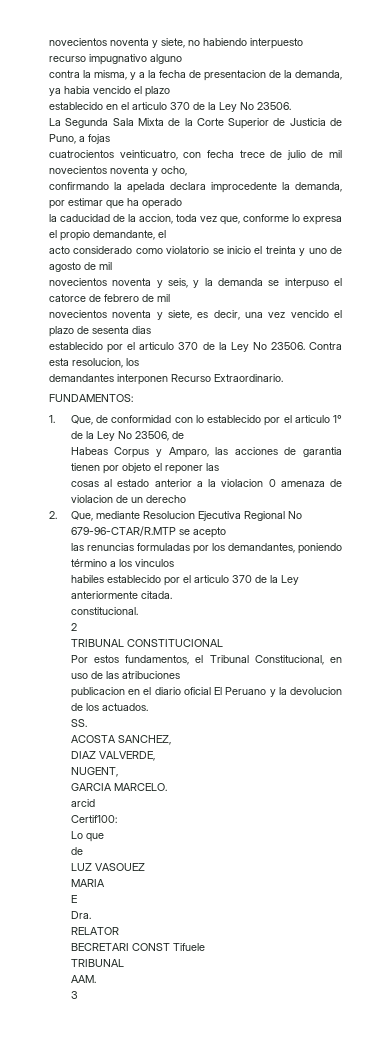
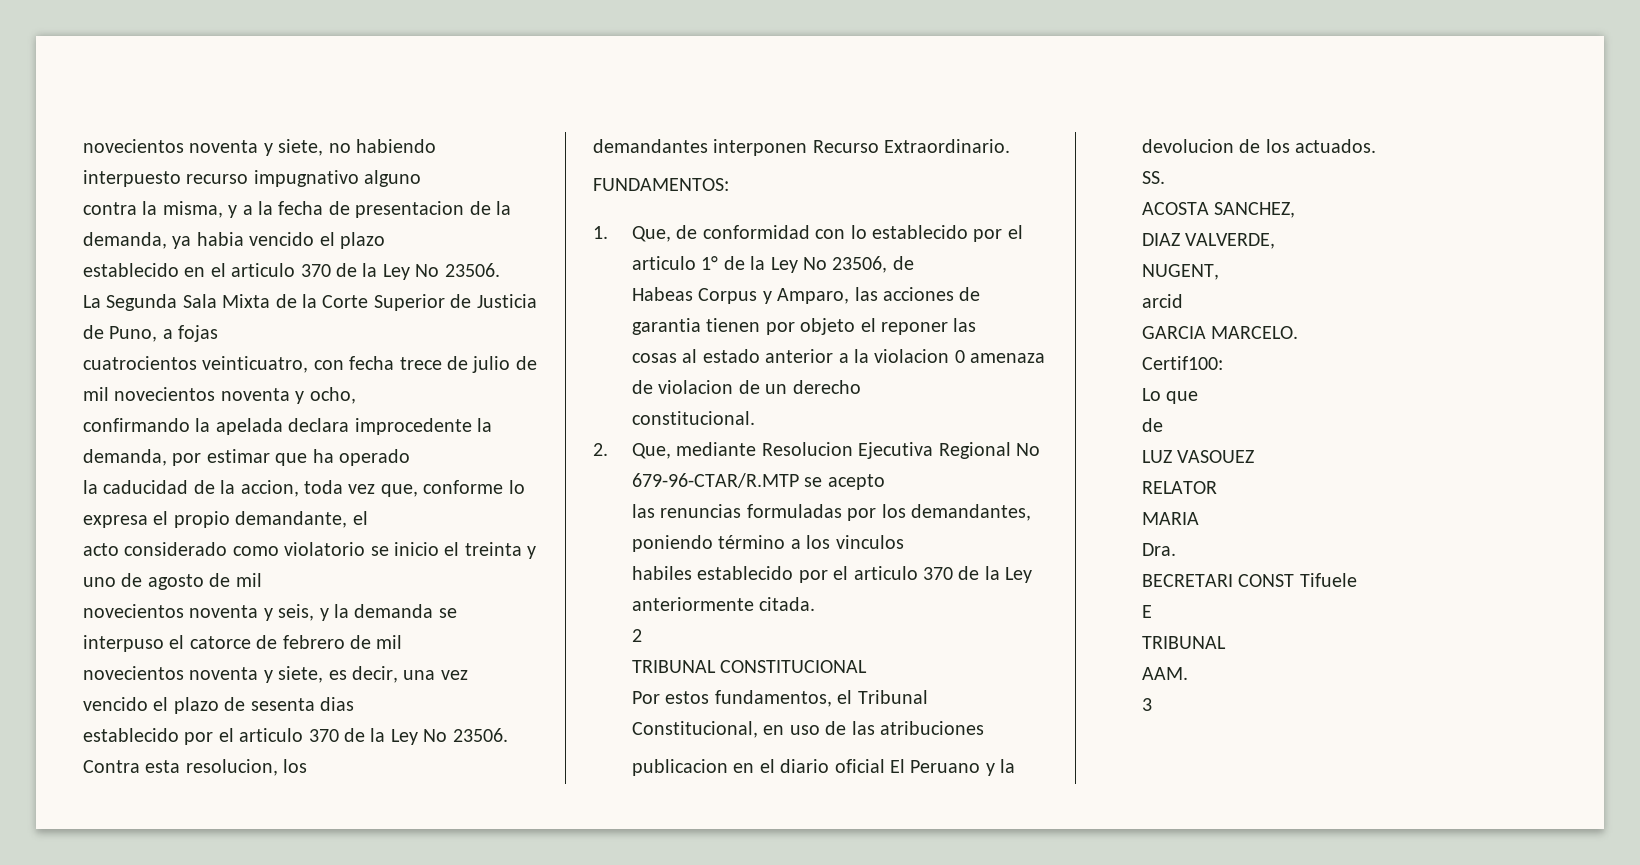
(186, 499) none -> [631,411,755,425] // constitucional.
[70,607,138,615] // constitucional. -> (816, 604) none
(118, 772) none -> [1141,294,1183,308] // arcid
[70,799,95,807] // arcid -> (1299, 332) none
(145, 867) none -> [1141,481,1217,494] // RELATOR
[70,895,77,903] // E -> (1199, 518) none
[70,927,119,935] // RELATOR -> (1176, 549) none
(205, 947) none -> [1141,605,1152,618] // E

